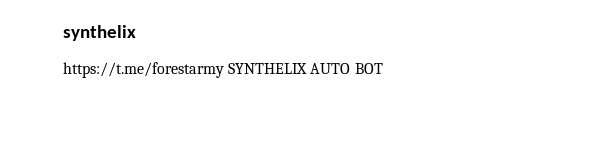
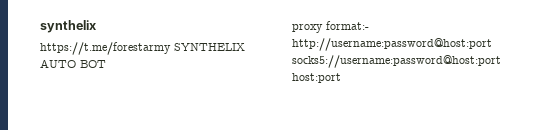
(383, 68) none -> [292,21,369,33] [292,38,492,51] [292,55,501,68] [292,73,341,83] // proxy format:- http://username:password@host:port socks5://username:password@host:port host:port

